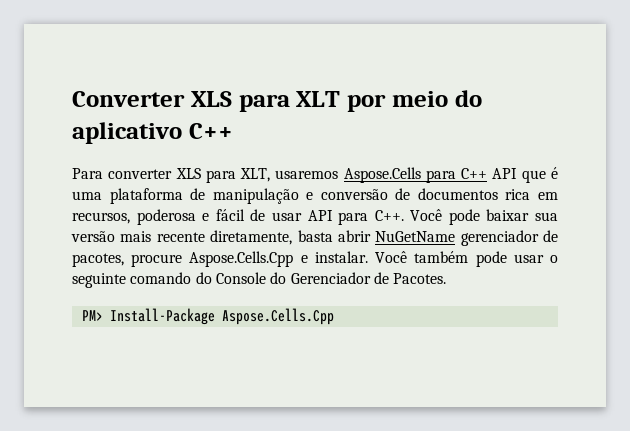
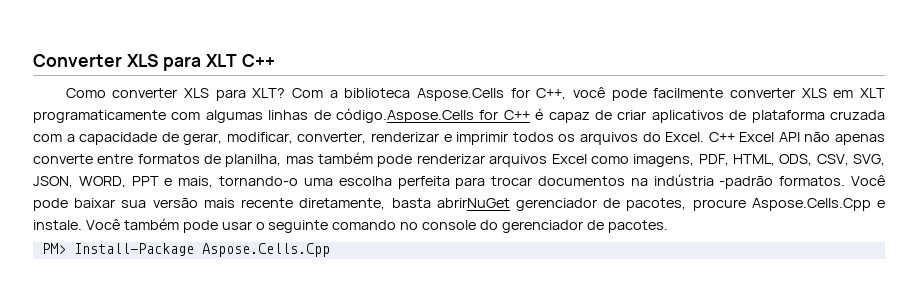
[347,90,482,112] [72,122,182,144] por meio do aplicativo -> (238, 60) none
[72,168,103,179] Para -> [65,88,106,98] Como
[240,167,558,183] [72,188,558,204] [72,209,404,225] XLT, usaremos Aspose.Cells para C++ API que é uma plataforma de manipulação e conversão de documentos rica em recursos, poderosa e fácil de usar API para C++. -> [252,87,885,101] [33,108,885,123] [33,132,885,145] [33,152,886,167] [33,174,846,189] XLT? Com a biblioteca Aspose.Cells for C++, você pode facilmente converter XLS em XLT programaticamente com algumas linhas de código.Aspose.Cells for C++ é capaz de criar aplicativos de plataforma cruzada com a capacidade de gerar, modificar, converter, renderizar e imprimir todos os arquivos do Excel. C++ Excel API não apenas converte entre formatos de planilha, mas também pode renderizar arquivos Excel como imagens, PDF, HTML, ODS, CSV, SVG, JSON, WORD, PPT e mais, tornando-o uma escolha perfeita para trocar documentos na indústria -padrão formatos.
[337,230,456,242] abrir NuGetName -> [436,198,510,208] abrirNuGet
[314,251,368,263] instalar. -> [33,220,82,230] instale.
[195,272,447,284] do Console do Gerenciador de Pacotes. -> [400,220,668,233] no console do gerenciador de pacotes.

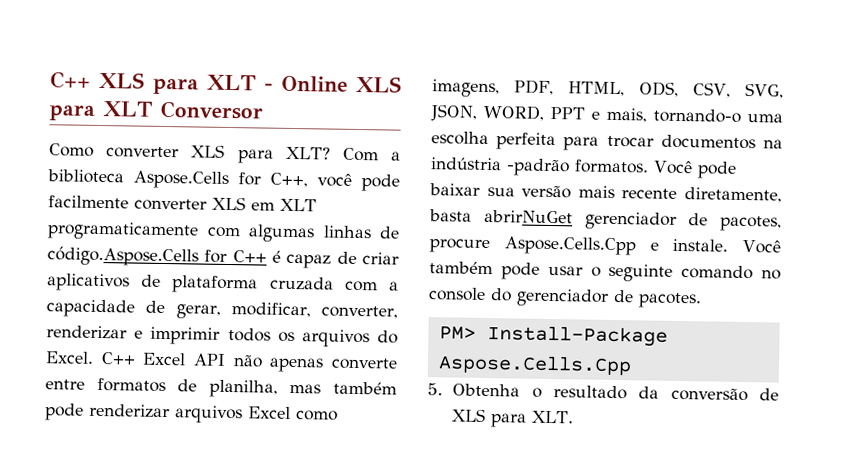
[33,54,275,71] Converter XLS para XLT C++ -> [50,71,402,95] [49,100,264,121] C++ XLS para XLT - Online XLS para XLT Conversor
(330, 250) none -> [427,383,779,402] [452,408,575,428] // 5. Obtenha o resultado da conversão de XLS para XLT.

